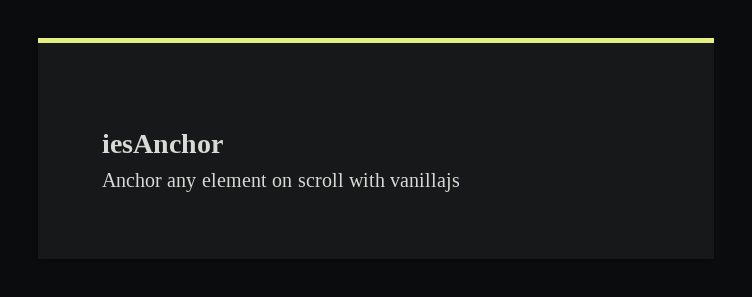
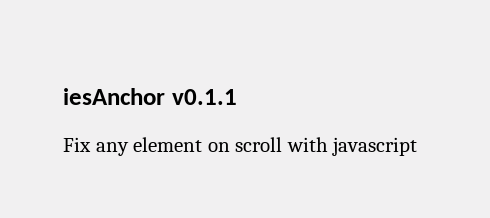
[102,173,162,187] // Anchor -> [171,89,237,105] [63,137,91,152] v0.1.1 // Fix
[390,173,461,192] vanillajs -> [332,137,418,156] javascript

